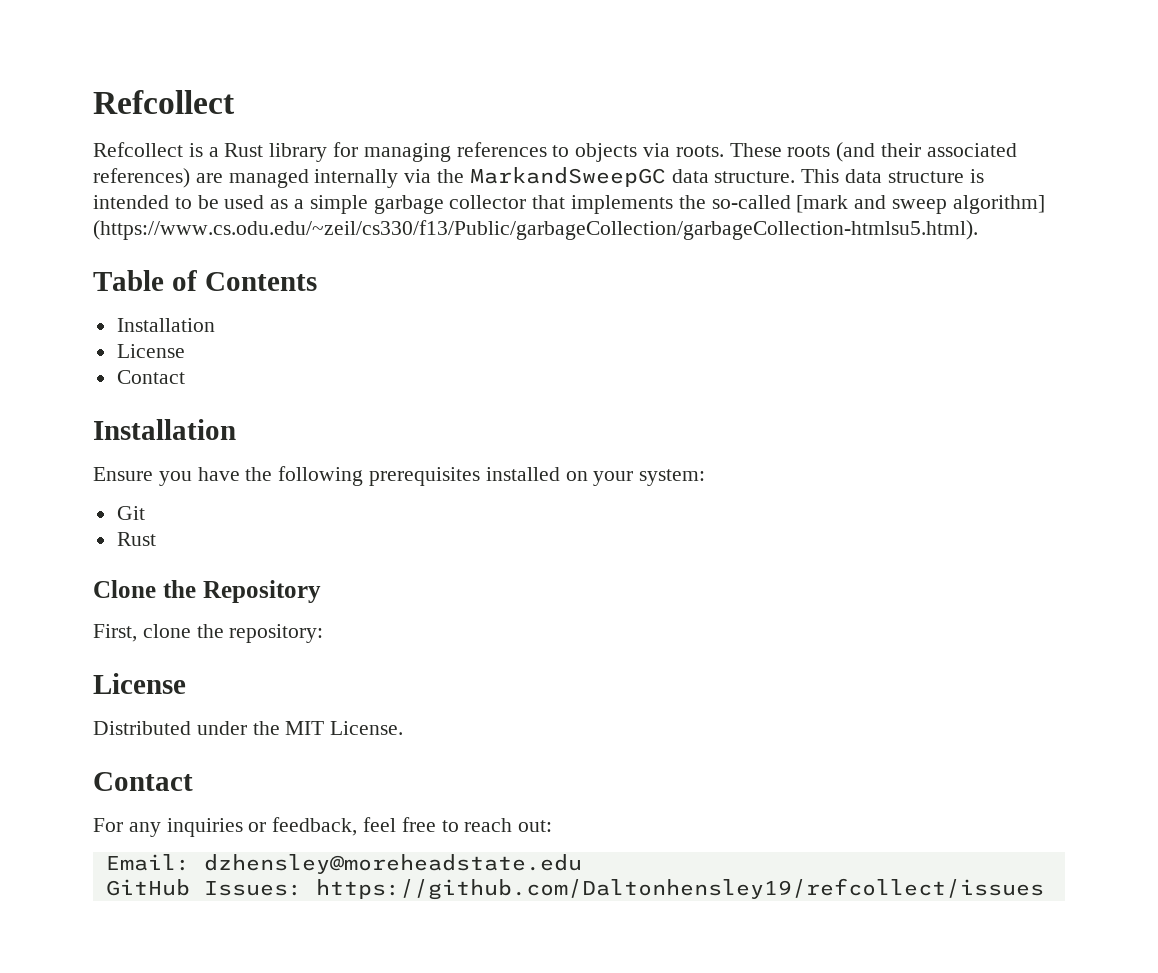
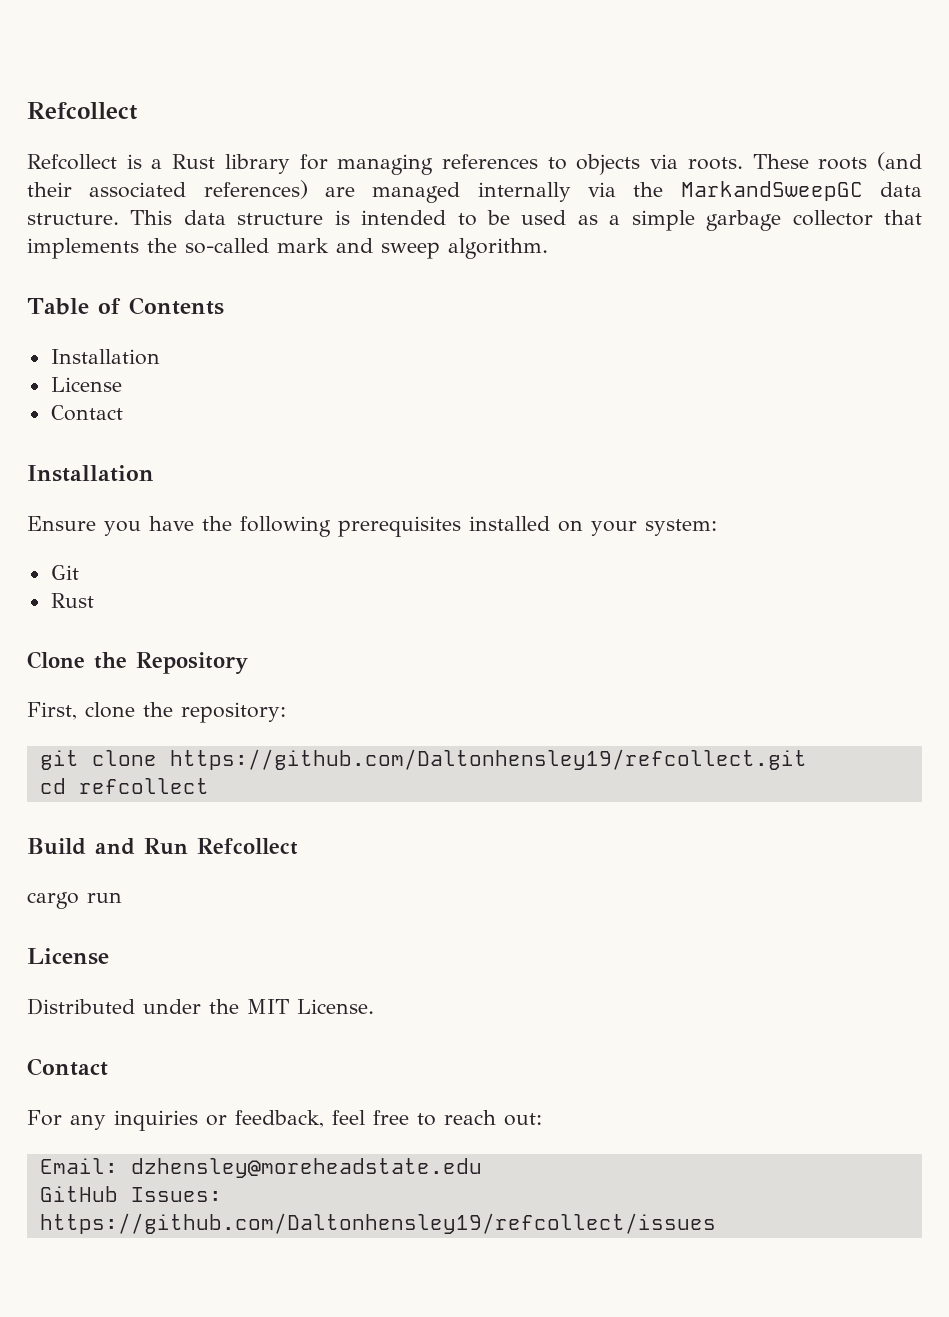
[796,195,849,213] [mark -> [277,238,329,253] mark
[952,195,1045,214] [93,220,978,240] algorithm] (https://www.cs.odu.edu/~zeil/cs330/f13/Public/garbageCollection/garbageCollection-htmlsu5.html). -> [448,238,548,259] algorithm.
(324, 633) none -> [39,749,807,770] [39,778,209,794] [27,838,298,855] [27,892,122,909] // git clone https://github.com/Daltonhensley19/refcollect.git // cd refcollect // Build and Run Refcollect // cargo run

